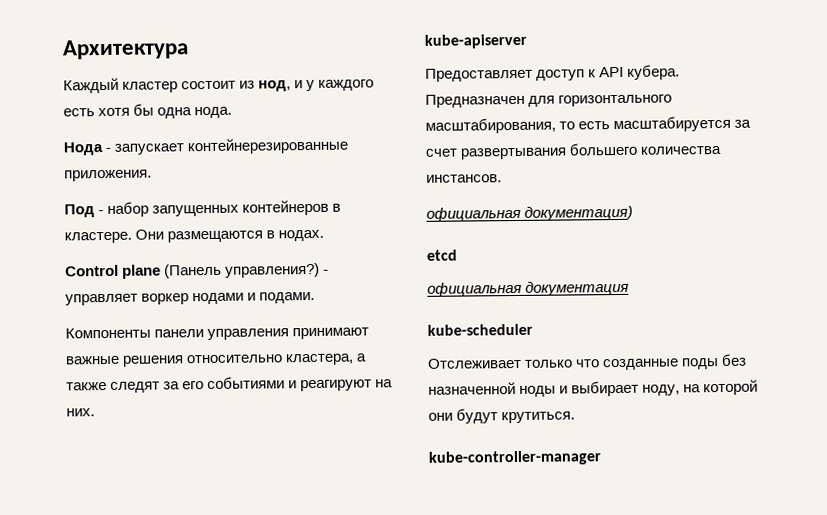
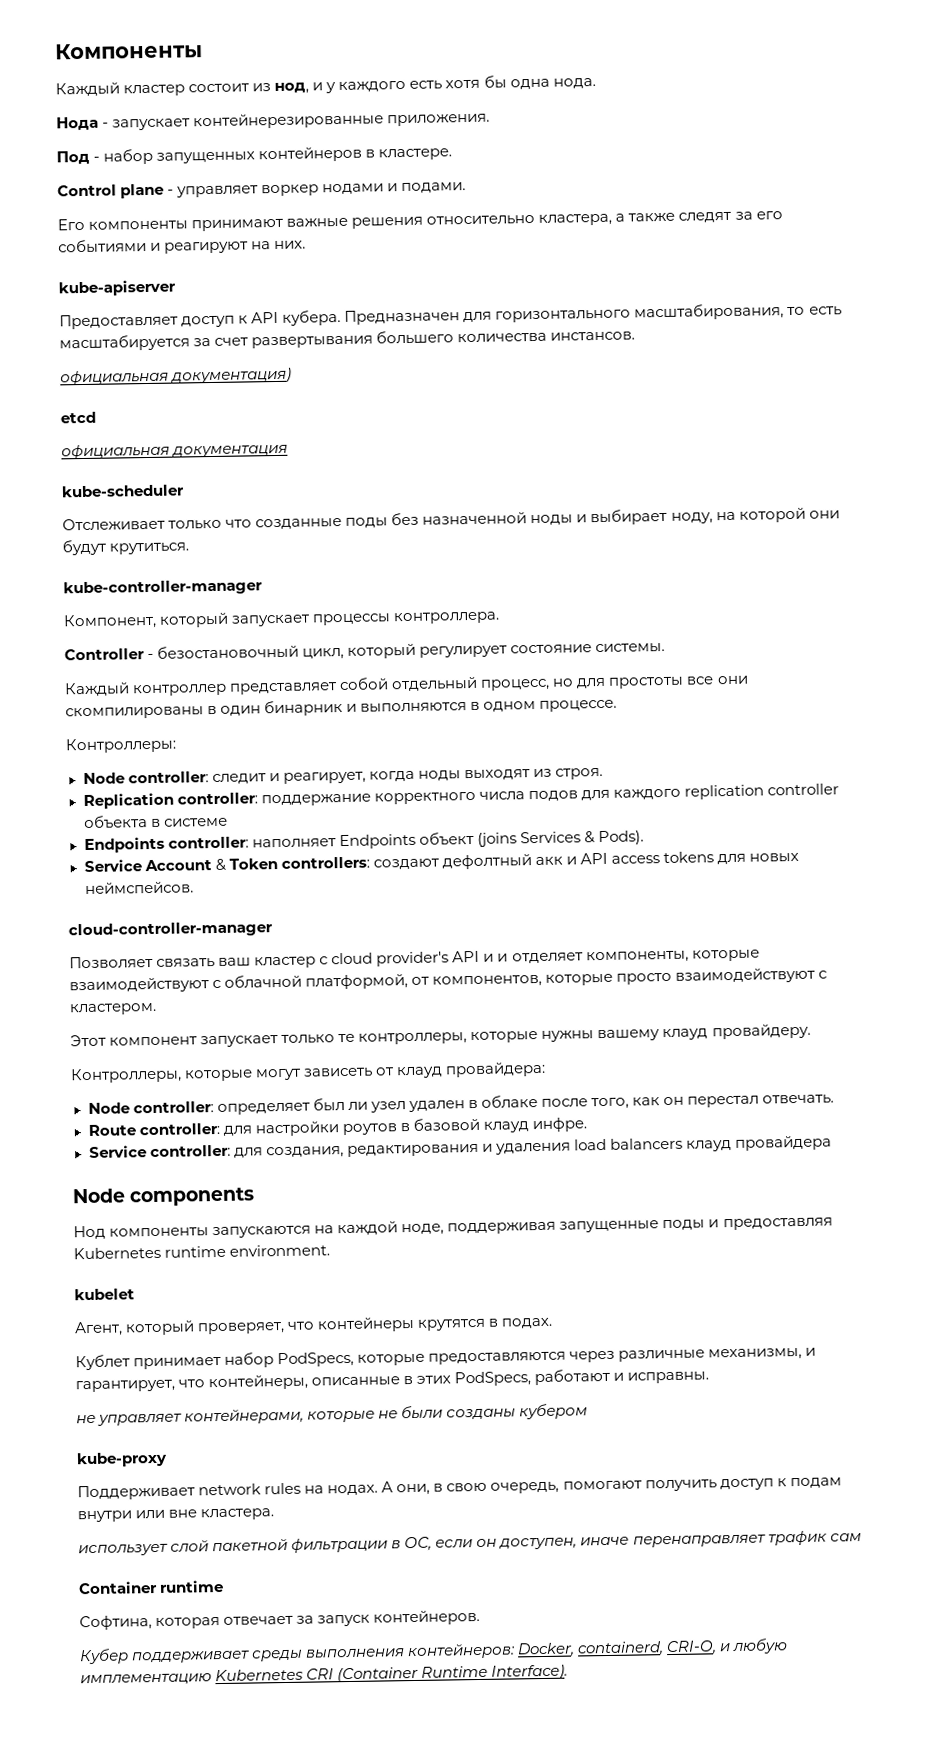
[62,39,189,60] Архитектура -> [55,42,203,60] Компоненты
[135,229,325,243] Они размещаются в нодах. -> (453, 154) none
[164,262,321,279] (Панель управления?) -> (165, 191) none
[65,327,290,341] Компоненты панели управления -> [57,218,189,231] Его компоненты
(602, 458) none -> [63,611,501,630] [64,642,666,661] [64,675,749,697] [65,699,618,720] [65,737,177,754] [82,767,603,785] [82,783,839,810] [82,815,228,829] [83,830,644,854] [83,851,800,873] [84,881,194,895] [68,921,273,939] [69,949,760,969] [69,967,828,994] [69,1002,157,1016] [70,1023,811,1048] [70,1061,547,1084] [87,1094,835,1116] [87,1117,587,1137] [88,1135,832,1159] [72,1187,256,1207] [73,1217,833,1240] [73,1244,331,1260] [74,1288,135,1301] [74,1316,554,1337] [75,1347,817,1371] [75,1368,710,1393] [76,1403,589,1426] [76,1451,168,1468] [77,1477,842,1501] [77,1508,275,1523] [78,1530,862,1557] [78,1579,225,1595] [79,1609,481,1631] [79,1638,789,1665] [80,1664,569,1686] // Компонент, который запускает процессы контроллера. // Controller - безостановочный цикл, который регулирует состояние системы. // Каждый контроллер представляет собой отдельный процесс, но для простоты все они скомпилированы в один бинарник и выполняются в одном процессе. // Контроллеры: // Node controller: следит и реагирует, когда ноды выходят из строя. // Replication controller: поддержание корректного числа подов для каждого replication controller объекта в системе // Endpoints controller: наполняет Endpoints объект (joins Services & Pods). // Service Account & Token controllers: создают дефолтный акк и API access tokens для новых неймспейсов. // cloud-controller-manager // Позволяет связать ваш кластер с cloud provider's API и и отделяет компоненты, которые взаимодействуют с облачной платформой, от компонентов, которые просто взаимодействуют с кластером. // Этот компонент запускает только те контроллеры, которые нужны вашему клауд провайдеру. // Контроллеры, которые могут зависеть от клауд провайдера: // Node controller: определяет был ли узел удален в облаке после того, как он перестал отвечать. // Route controller: для настройки роутов в базовой клауд инфре. // Service controller: для создания, редактирования и удаления load balancers клауд провайдера // Node components // Нод компоненты запускаются на каждой ноде, поддерживая запущенные поды и предоставляя Kubernetes runtime environment. // kubelet // Агент, который проверяет, что контейнеры крутятся в подах. // Кублет принимает набор PodSpecs, которые предоставляются через различные механизмы, и гарантирует, что контейнеры, описанные в этих PodSpecs, работают и исправны. // не управляет контейнерами, которые не были созданы кубером // kube-proxy // Поддерживает network rules на нодах. А они, в свою очередь, помогают получить доступ к подам внутри или вне кластера. // использует слой пакетной фильтрации в ОС, если он доступен, иначе перенаправляет трафик сам // Container runtime // Софтина, которая отвечает за запуск контейнеров. // Кубер поддерживает среды выполнения контейнеров: Docker, containerd, CRI-O, и любую имплементацию Kubernetes CRI (Container Runtime Interface).

